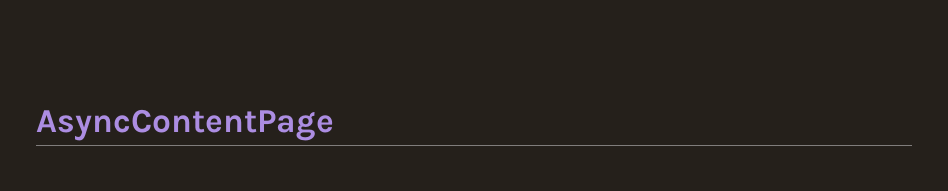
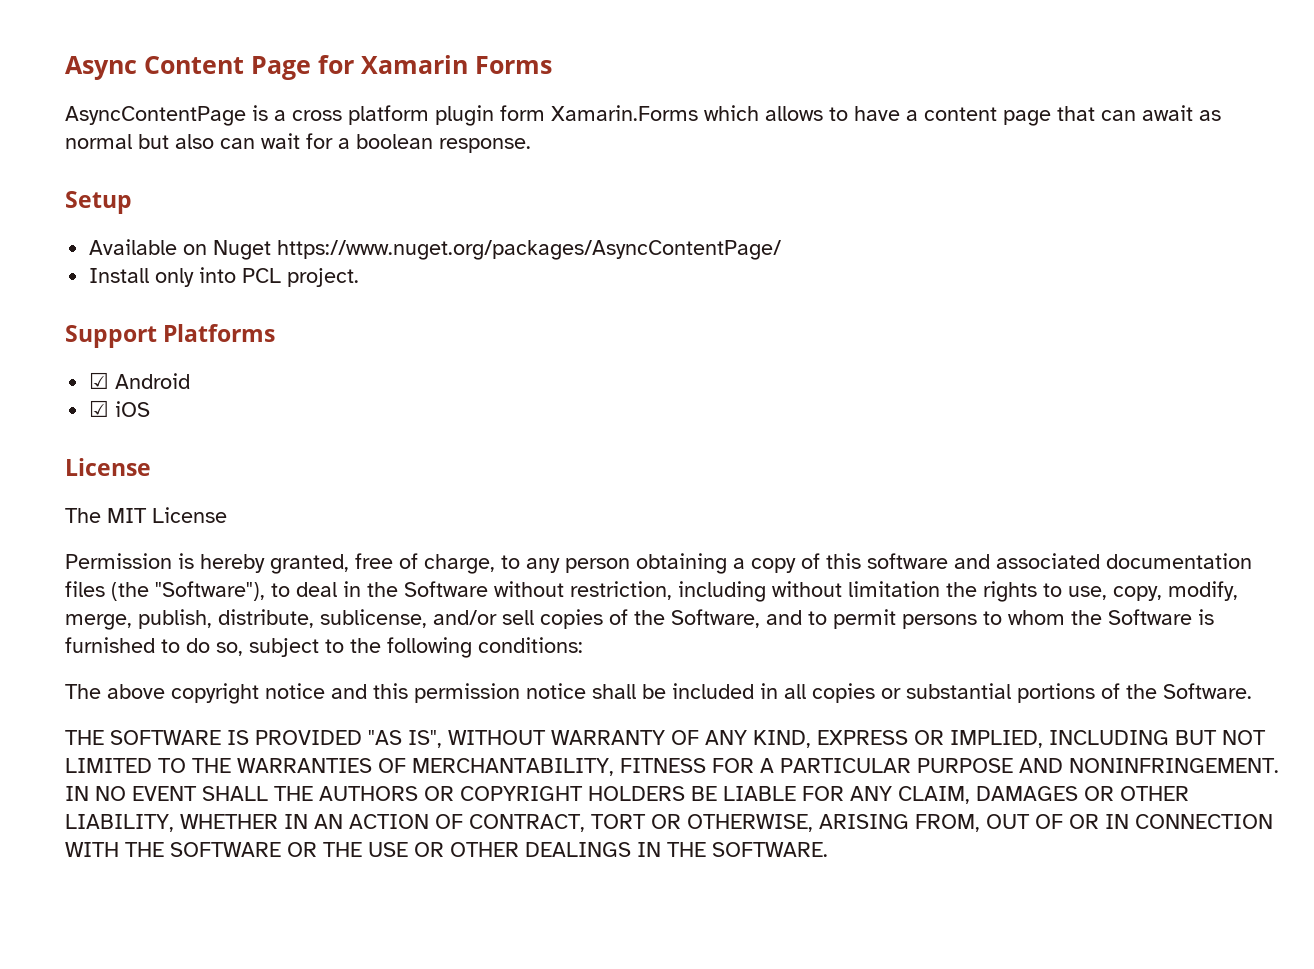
[36,109,334,141] AsyncContentPage -> [65,55,552,80] [65,105,1221,126] [65,133,531,153] [65,191,132,214] [89,239,782,260] [89,267,360,287] [65,324,276,348] [89,372,191,389] [89,400,151,417] [65,458,151,476] [65,507,227,523] [65,553,1252,574] [65,581,1238,602] [65,609,1214,630] [65,637,583,658] [65,683,1252,704] [65,730,1266,748] [65,758,1279,776] [65,786,1189,804] [65,814,1273,832] [65,842,828,857] Async Content Page for Xamarin Forms // AsyncContentPage is a cross platform plugin form Xamarin.Forms which allows to have a content page that can await as normal but also can wait for a boolean response. // Setup // Available on Nuget https://www.nuget.org/packages/AsyncContentPage/ // Install only into PCL project. // Support Platforms // ☑ Android // ☑ iOS // License // The MIT License // Permission is hereby granted, free of charge, to any person obtaining a copy of this software and associated documentation files (the "Software"), to deal in the Software without restriction, including without limitation the rights to use, copy, modify, merge, publish, distribute, sublicense, and/or sell copies of the Software, and to permit persons to whom the Software is furnished to do so, subject to the following conditions: // The above copyright notice and this permission notice shall be included in all copies or substantial portions of the Software. // THE SOFTWARE IS PROVIDED "AS IS", WITHOUT WARRANTY OF ANY KIND, EXPRESS OR IMPLIED, INCLUDING BUT NOT LIMITED TO THE WARRANTIES OF MERCHANTABILITY, FITNESS FOR A PARTICULAR PURPOSE AND NONINFRINGEMENT. IN NO EVENT SHALL THE AUTHORS OR COPYRIGHT HOLDERS BE LIABLE FOR ANY CLAIM, DAMAGES OR OTHER LIABILITY, WHETHER IN AN ACTION OF CONTRACT, TORT OR OTHERWISE, ARISING FROM, OUT OF OR IN CONNECTION WITH THE SOFTWARE OR THE USE OR OTHER DEALINGS IN THE SOFTWARE.

